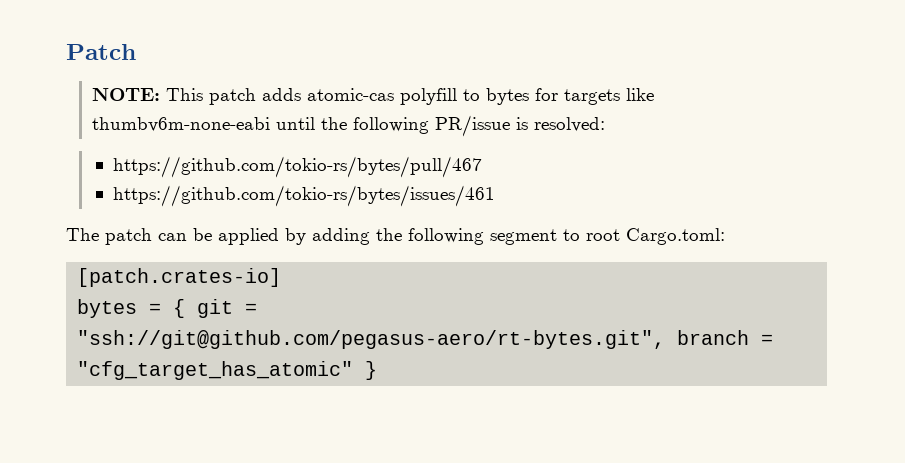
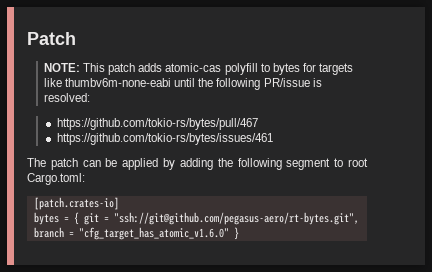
[77,361,354,380] "cfg_target_has_atomic" -> [78,227,229,240] "cfg_target_has_atomic_v1.6.0"

